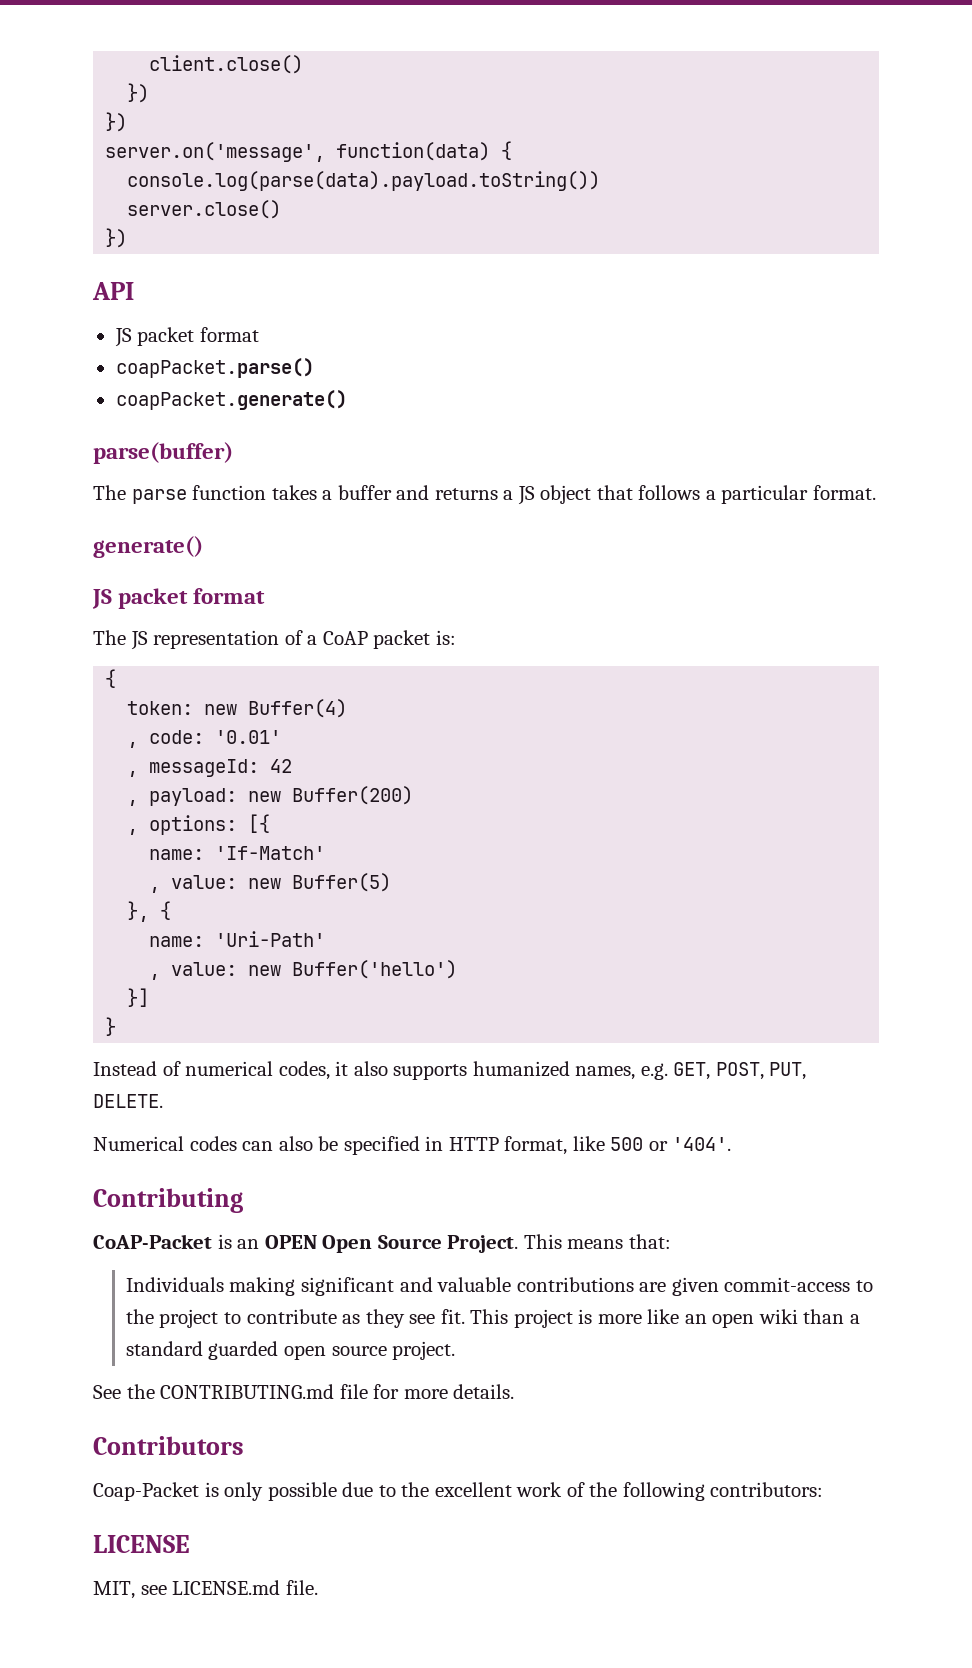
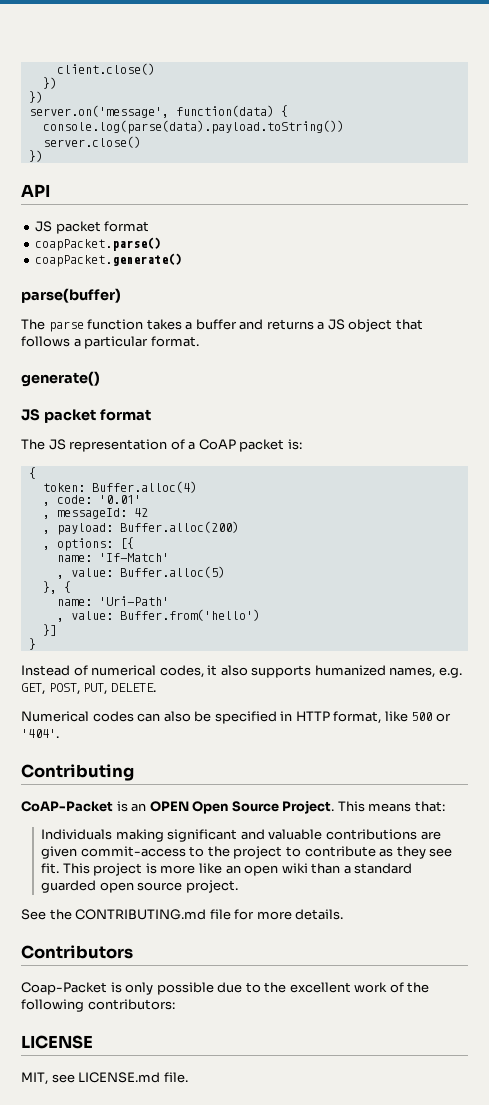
[204,699,348,718] new Buffer(4) -> [91,481,197,493] Buffer.alloc(4)
[248,786,414,805] new Buffer(200) -> [119,521,239,533] Buffer.alloc(200)
[248,873,392,892] new Buffer(5) -> [119,566,225,578] Buffer.alloc(5)
[248,960,458,979] new Buffer('hello') -> [119,609,260,621] Buffer.from('hello')

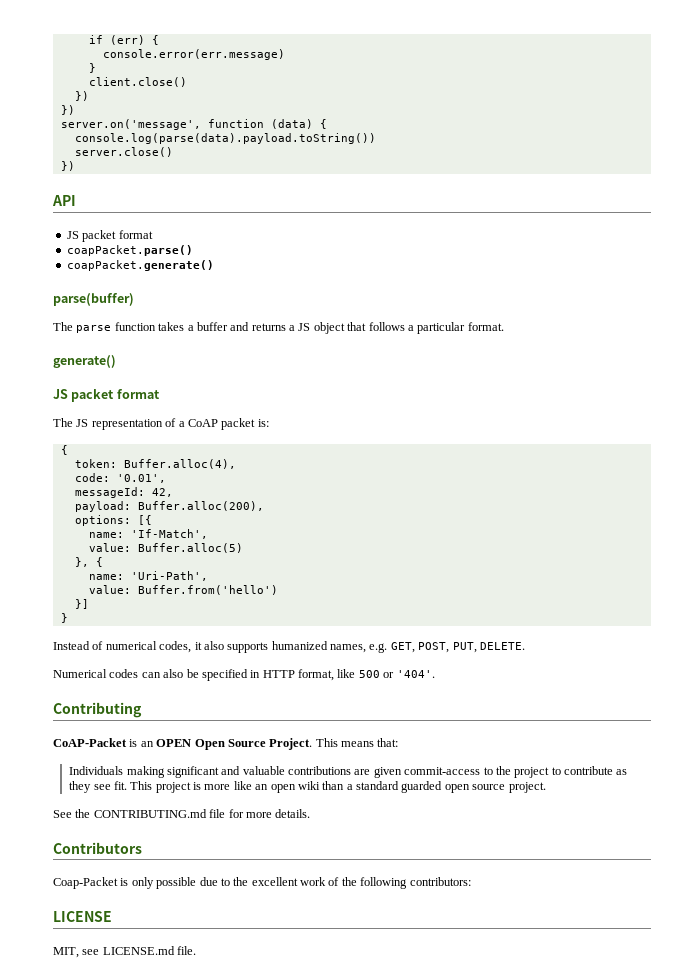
(56, 69) none -> [88,35,159,45] [102,49,285,60] [88,63,96,73] if (err) { // console.error(err.message) // } //
[175,105,274,117] function(data) -> [207,119,313,129] function (data)
[91,481,197,493] [42,495,141,506] [42,508,148,519] [42,521,239,535] [42,546,50,550] Buffer.alloc(4) // , code: '0.01' // , messageId: 42 // , payload: Buffer.alloc(200) // , -> [123,459,236,469] [74,473,166,483] [74,487,173,498] [74,501,264,512] Buffer.alloc(4), // code: '0.01', // messageId: 42, // payload: Buffer.alloc(200), //
[98,553,169,562] [56,575,64,579] 'If-Match' // , -> [130,529,208,539] 'If-Match', //
[98,596,169,606] [56,618,64,622] 'Uri-Path' // , -> [130,571,208,581] 'Uri-Path', //

